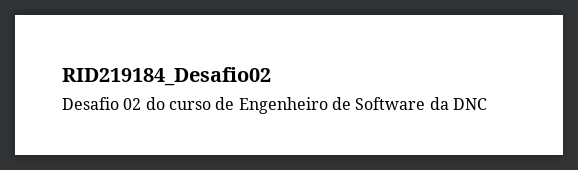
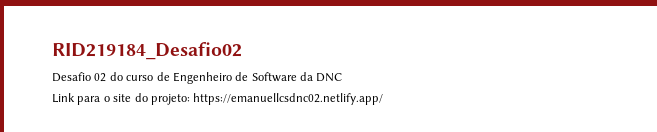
(487, 104) none -> [52,93,384,105] // Link para o site do projeto: https://emanuellcsdnc02.netlify.app/

